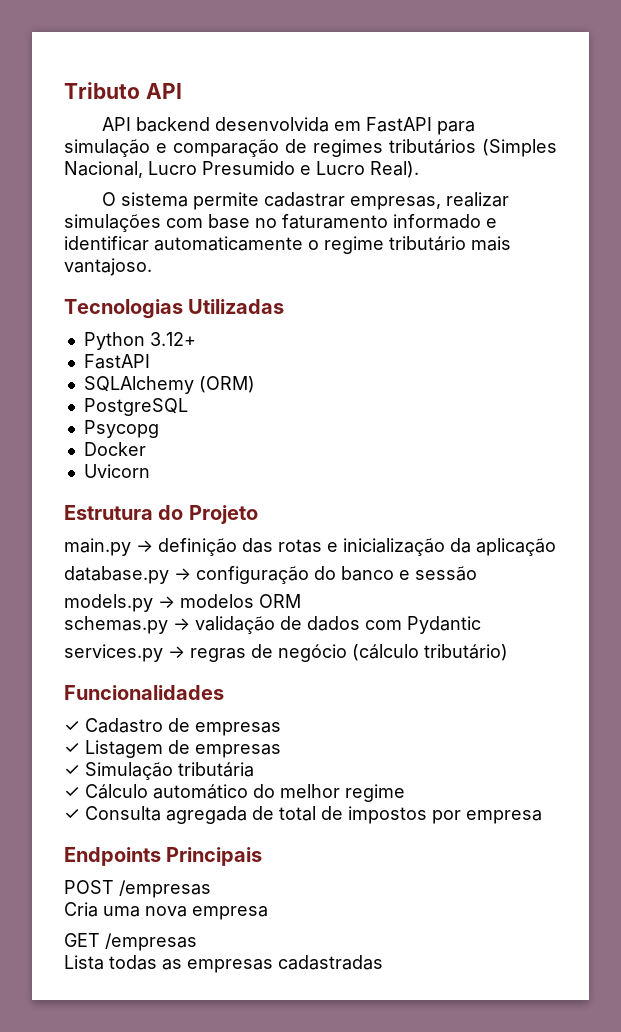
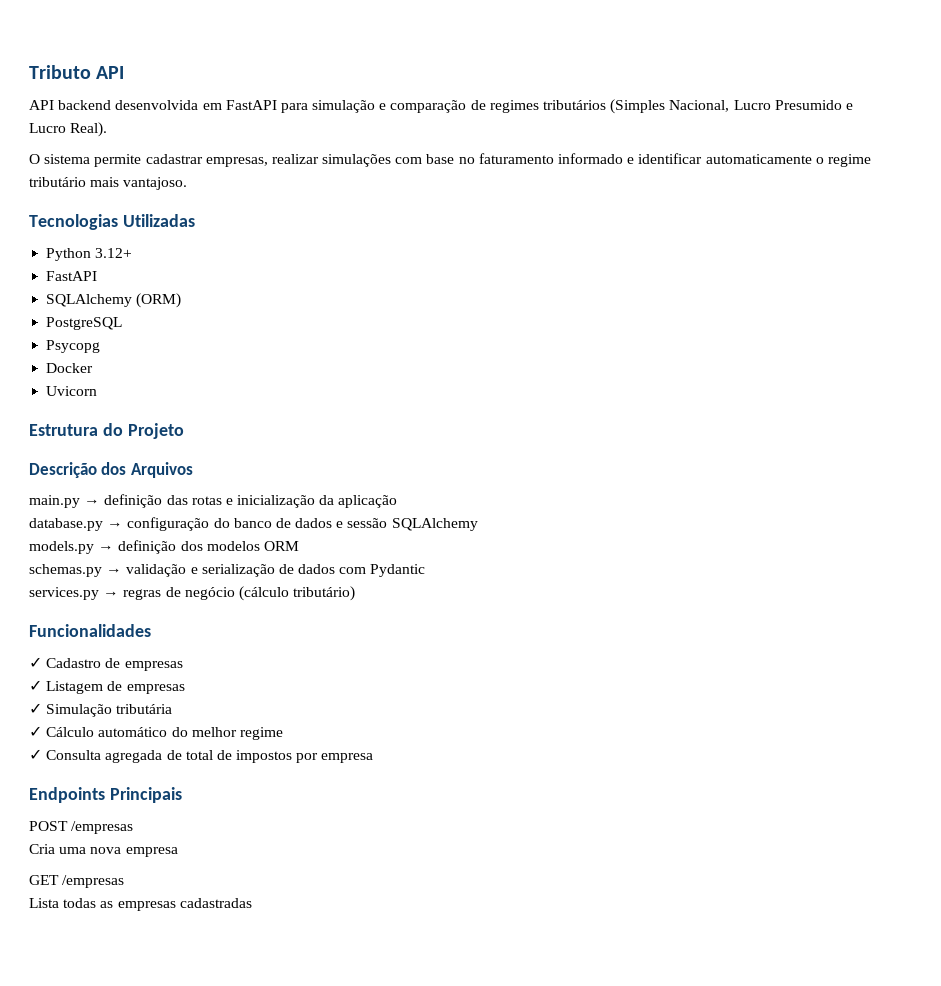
(258, 514) none -> [29,462,193,478] // Descrição dos Arquivos
(394, 573) none -> [275,518,333,528] de dados
(477, 573) none -> [391,518,478,531] SQLAlchemy
(175, 602) none -> [118,540,203,554] definição dos
(275, 625) none -> [190,564,275,577] e serialização

